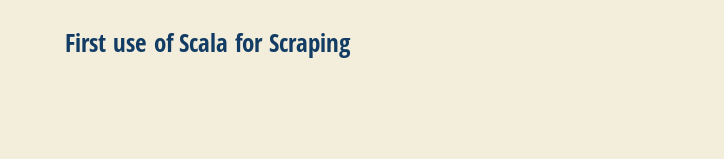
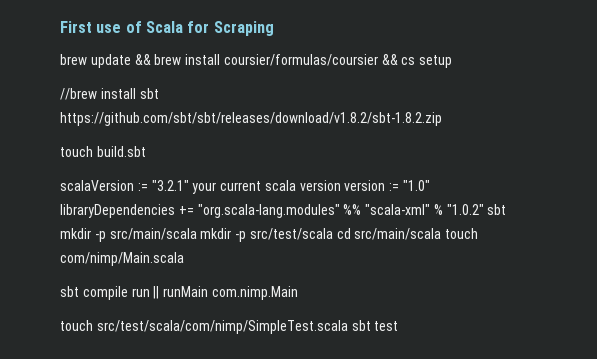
(351, 45) none -> [60,54,453,68] [60,88,159,100] [60,112,442,126] [60,146,146,157] [60,180,431,194] [60,204,507,218] [60,228,479,242] [60,252,184,266] [60,286,298,300] [60,320,399,334] // brew update && brew install coursier/formulas/coursier && cs setup // //brew install sbt https://github.com/sbt/sbt/releases/download/v1.8.2/sbt-1.8.2.zip // touch build.sbt // scalaVersion := "3.2.1" your current scala version version := "1.0" libraryDependencies += "org.scala-lang.modules" %% "scala-xml" % "1.0.2" sbt mkdir -p src/main/scala mkdir -p src/test/scala cd src/main/scala touch com/nimp/Main.scala // sbt compile run || runMain com.nimp.Main // touch src/test/scala/com/nimp/SimpleTest.scala sbt test

